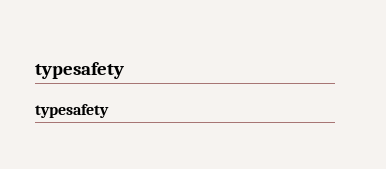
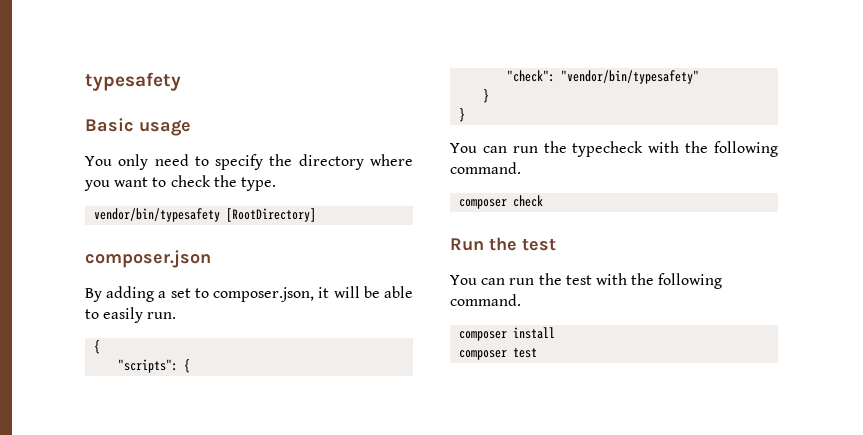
[35,104,109,118] typesafety -> [85,118,191,136] [85,154,413,170] [84,175,276,191] [94,208,317,222] [85,250,211,268] [85,286,413,302] [85,307,177,323] [94,340,101,354] [118,359,191,373] [507,70,700,84] [483,89,490,103] [459,108,466,122] [450,141,778,157] [450,162,521,174] [459,195,544,209] [450,237,556,251] [450,273,723,289] [450,294,521,306] [459,327,556,341] [459,348,538,360] Basic usage // You only need to specify the directory where you want to check the type. // vendor/bin/typesafety [RootDirectory] // composer.json // By adding a set to composer.json, it will be able to easily run. // { // "scripts": { // "check": "vendor/bin/typesafety" // } // } // You can run the typecheck with the following command. // composer check // Run the test // You can run the test with the following command. // composer install // composer test

